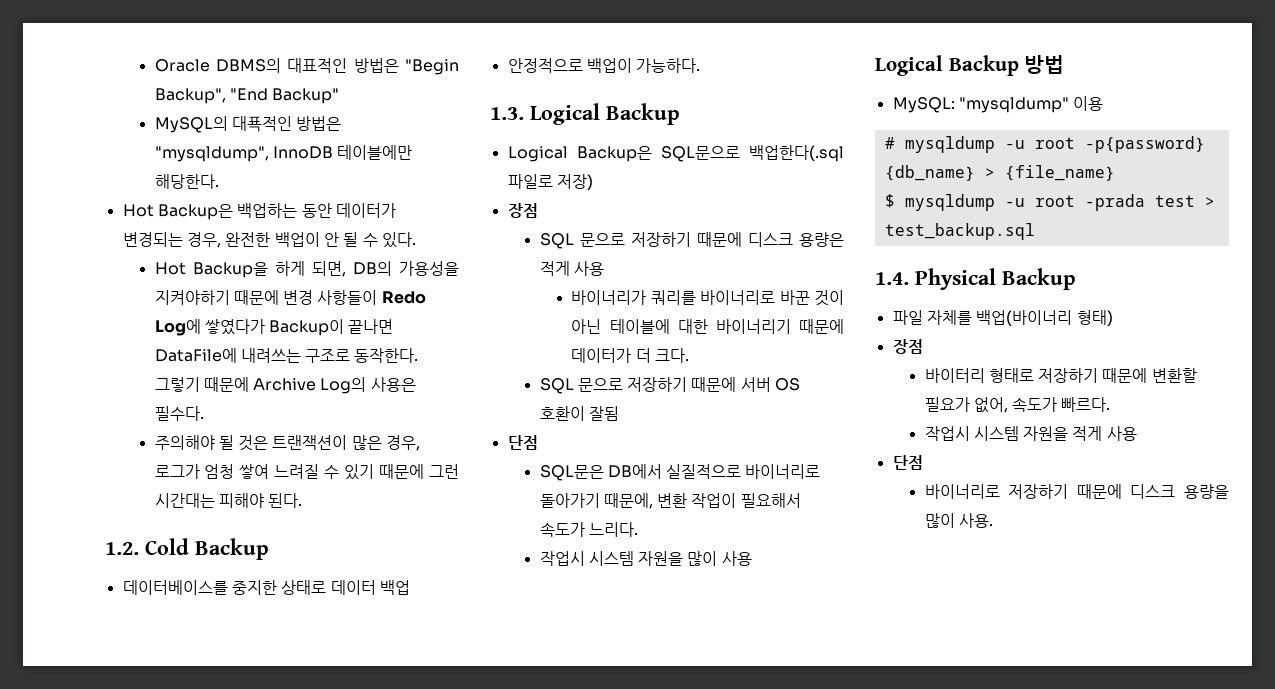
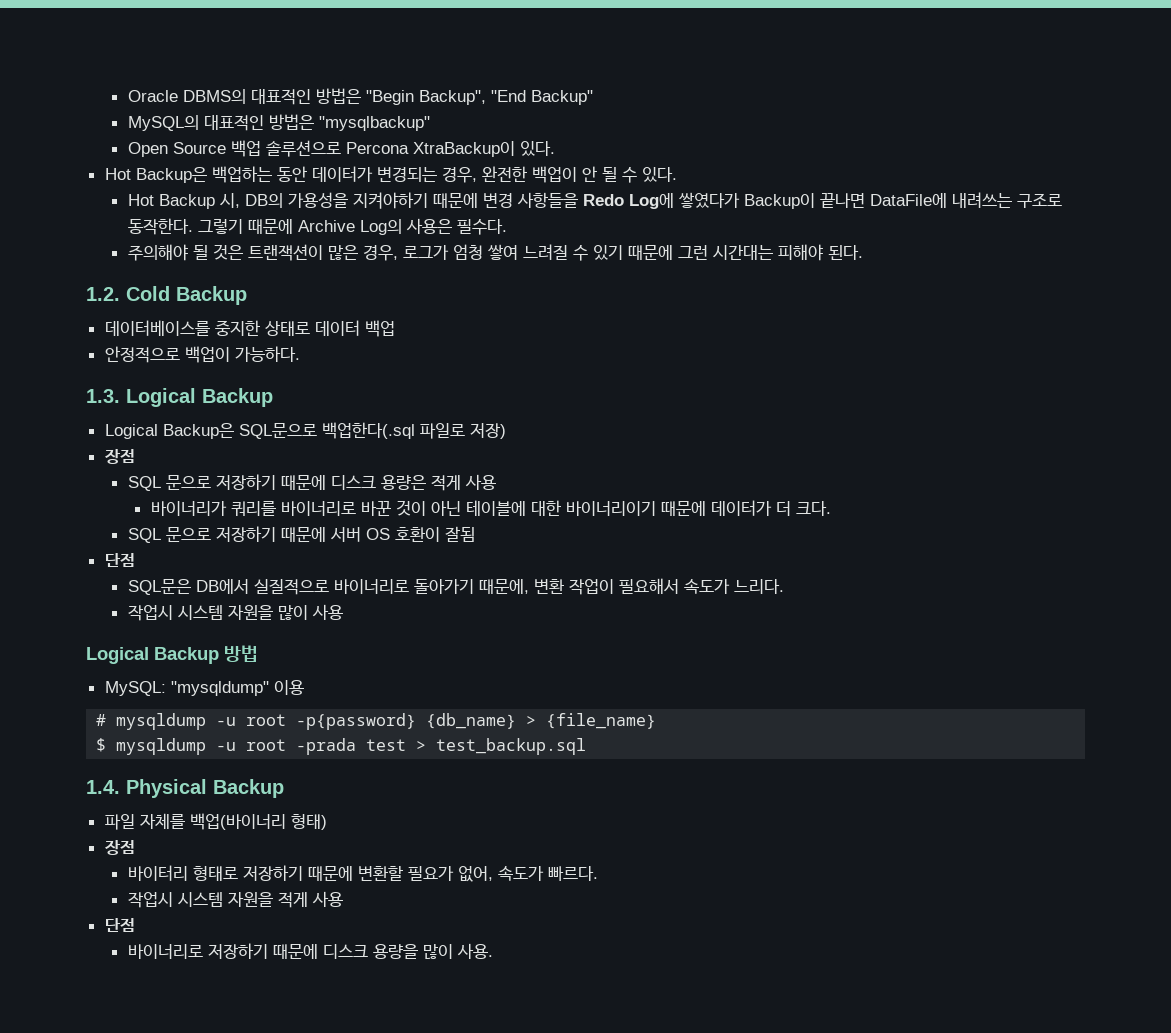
[231,116,342,132] [154,145,413,162] [154,174,219,189] 대푝적인 방법은 "mysqldump", InnoDB 테이블에만 해당한다. -> [203,114,430,131] [127,140,555,157] 대표적인 방법은 "mysqlbackup" // Open Source 백업 솔루션으로 Percona XtraBackup이 있다.
[192,261,346,278] Backup을 하게 되면, -> [158,193,240,209] Backup 시,
[317,290,378,305] 사항들이 -> [516,192,578,208] 사항들을
[715,319,791,334] 바이너리기 -> [565,501,656,516] 바이너리이기

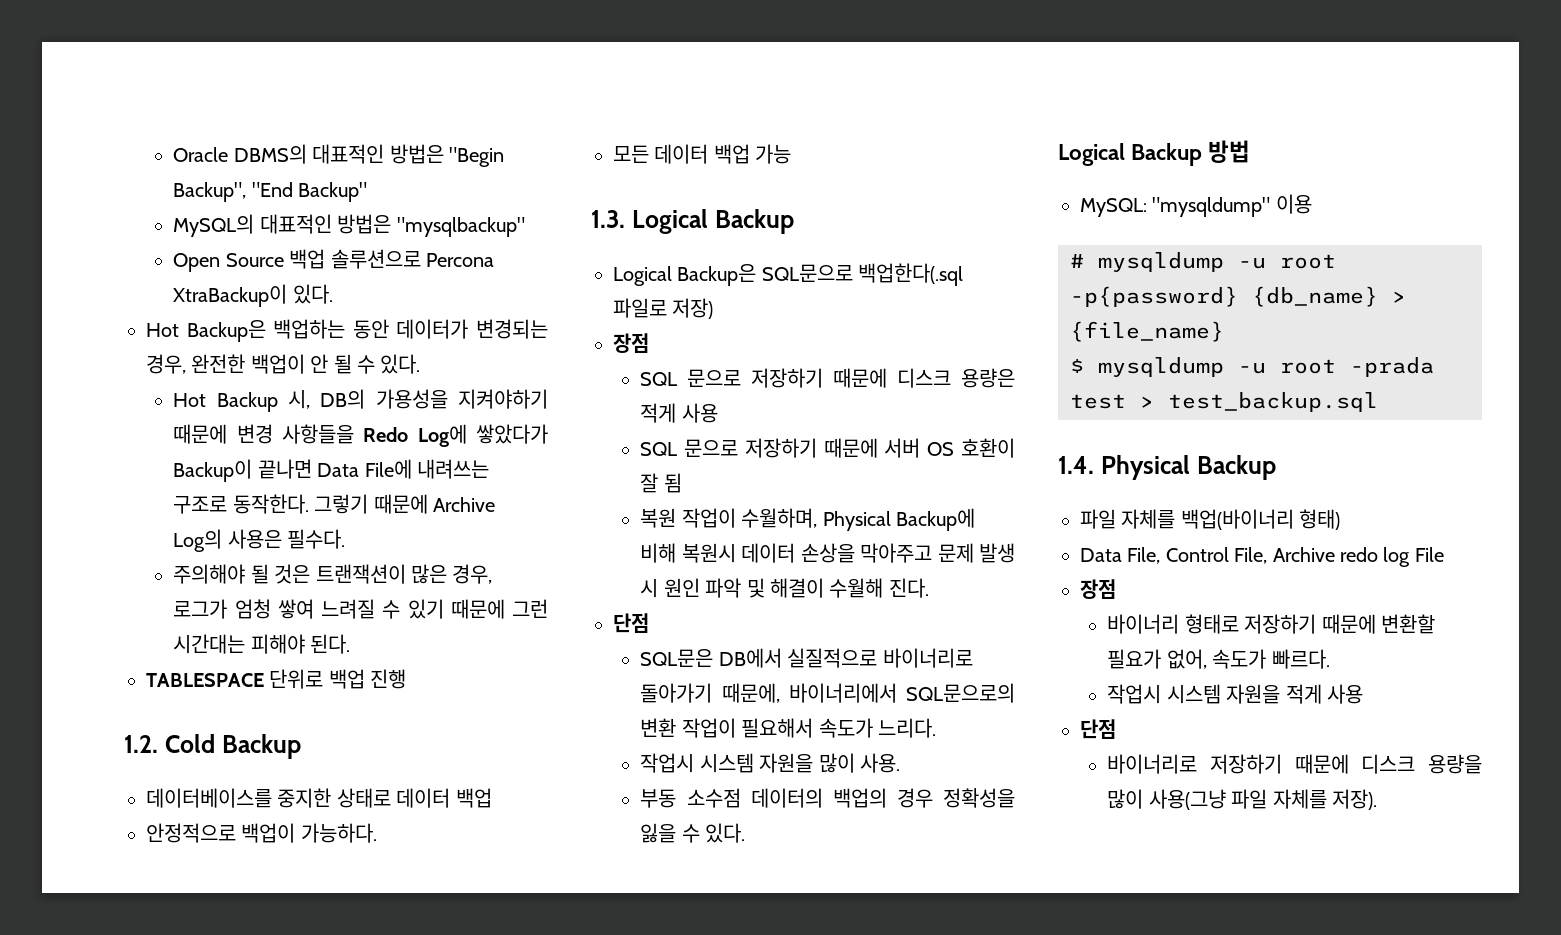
[678,192,740,208] 쌓였다가 -> [476,424,548,444] 쌓았다가
[869,193,947,208] DataFile에 -> [317,459,412,479] Data File에
(863, 252) none -> [146,669,407,689] // TABLESPACE 단위로 백업 진행
(300, 354) none -> [613,144,792,164] // 모든 데이터 백업 가능
[150,500,831,516] // 바이너리가 쿼리를 바이너리로 바꾼 것이 아닌 테이블에 대한 바이너리이기 때문에 데이터가 더 크다. -> (718, 413) none
[444,526,475,542] 잘됨 -> [640,473,682,493] [640,508,976,531] [640,543,1015,563] [640,578,929,598] 잘 됨 // 복원 작업이 수월하며, Physical Backup에 비해 복원시 데이터 손상을 막아주고 문제 발생 시 원인 파악 및 해결이 수월해 진다.
(529, 586) none -> [788,683,1015,703] 바이너리에서 SQL문으로의
[311,604,343,620] 사용 -> [860,753,901,773] [640,788,1015,808] [640,823,746,843] 사용. // 부동 소수점 데이터의 백업의 경우 정확성을 잃을 수 있다.
[104,840,135,855] [127,865,188,881] // 장점 // 바이터리 -> [1080,547,1444,567] [1080,579,1116,599] [1107,614,1180,634] // Data File, Control File, Archive redo log File // 장점 // 바이너리
[456,943,493,959] 사용. -> [1148,789,1378,810] 사용(그냥 파일 자체를 저장).

